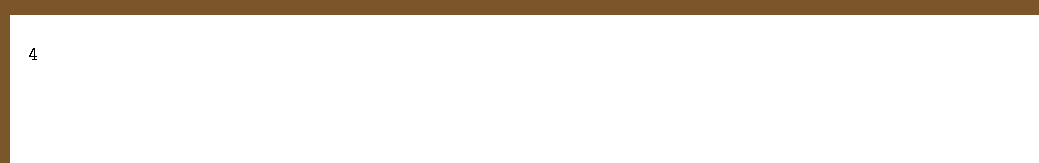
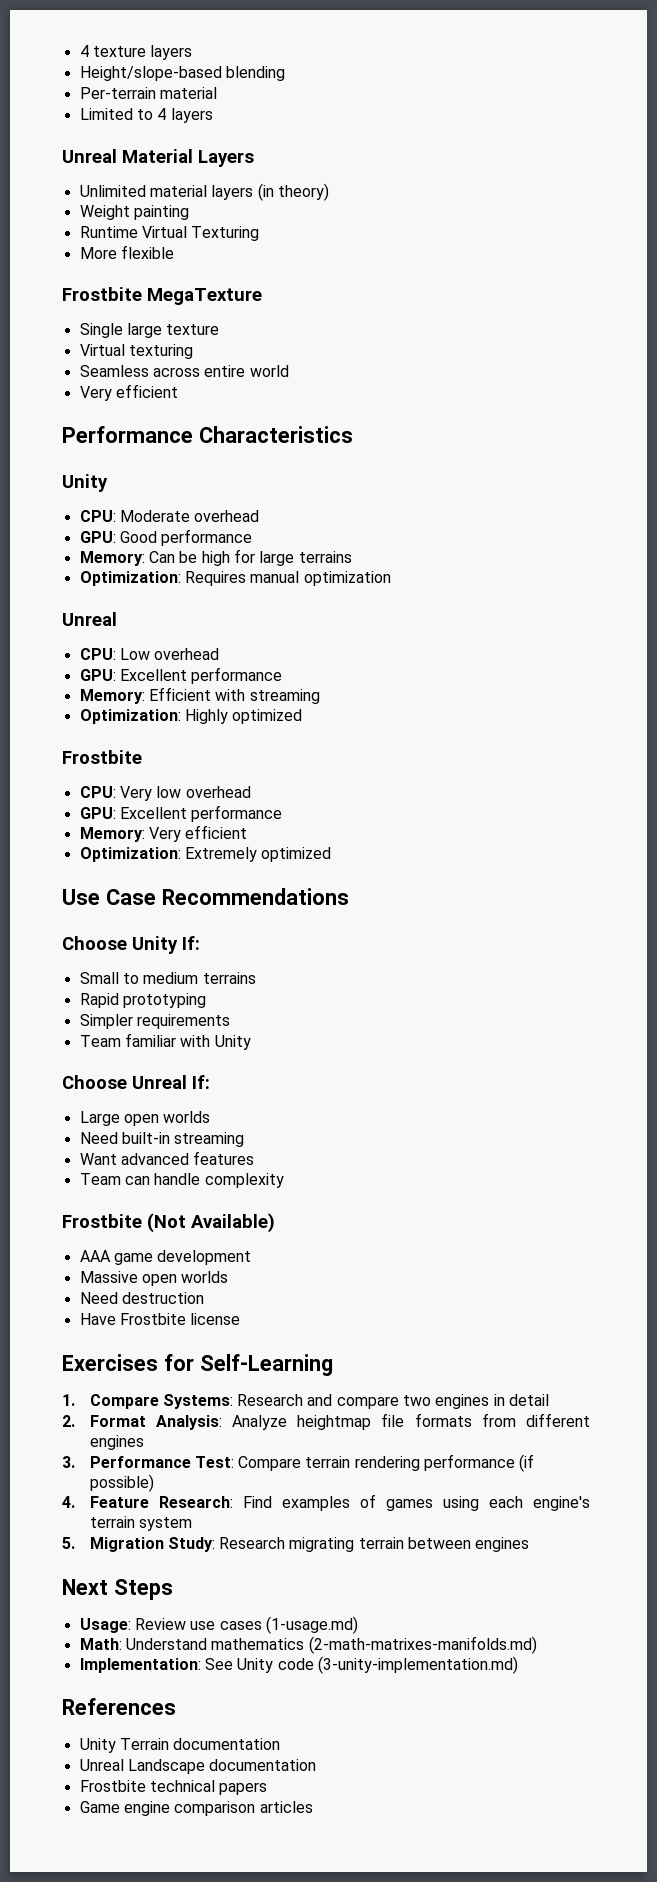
[28,46,38,64] 4 -> [79,45,193,60] [79,66,285,81] [79,87,217,99] [79,108,213,123] [62,149,254,167] [79,183,329,201] [79,205,189,220] [79,226,260,241] [79,245,174,259] [62,287,262,305] [79,323,220,338] [79,344,193,359] [79,365,289,377] [79,384,178,401] [62,426,353,443] [62,474,108,492] [79,510,260,522] [79,529,253,546] [79,549,352,566] [79,571,391,586] [62,612,117,626] [79,648,220,660] [79,667,283,684] [79,687,320,704] [79,709,303,724] [62,750,142,764] [79,786,251,801] [79,805,283,822] [79,825,248,842] [79,847,332,862] [62,888,349,905] [62,936,200,954] [79,972,256,984] [79,993,206,1008] [79,1014,230,1029] [79,1033,251,1050] [62,1075,210,1089] [79,1111,211,1126] [79,1132,245,1147] [79,1151,255,1165] [79,1173,284,1188] [62,1213,275,1233] [79,1250,252,1265] [79,1271,229,1286] [79,1292,204,1304] [79,1313,241,1325] [62,1354,333,1376] [62,1394,550,1409] [62,1413,590,1430] [89,1435,144,1450] [62,1454,535,1472] [89,1474,154,1492] [62,1494,590,1511] [89,1516,192,1531] [62,1537,530,1552] [62,1579,173,1600] [79,1616,358,1634] [79,1636,537,1654] [79,1656,518,1674] [62,1698,176,1715] [79,1738,281,1753] [79,1759,317,1774] [79,1780,268,1795] [79,1801,313,1816] 4 texture layers // Height/slope-based blending // Per-terrain material // Limited to 4 layers // Unreal Material Layers // Unlimited material layers (in theory) // Weight painting // Runtime Virtual Texturing // More flexible // Frostbite MegaTexture // Single large texture // Virtual texturing // Seamless across entire world // Very efficient // Performance Characteristics // Unity // CPU: Moderate overhead // GPU: Good performance // Memory: Can be high for large terrains // Optimization: Requires manual optimization // Unreal // CPU: Low overhead // GPU: Excellent performance // Memory: Efficient with streaming // Optimization: Highly optimized // Frostbite // CPU: Very low overhead // GPU: Excellent performance // Memory: Very efficient // Optimization: Extremely optimized // Use Case Recommendations // Choose Unity If: // Small to medium terrains // Rapid prototyping // Simpler requirements // Team familiar with Unity // Choose Unreal If: // Large open worlds // Need built-in streaming // Want advanced features // Team can handle complexity // Frostbite (Not Available) // AAA game development // Massive open worlds // Need destruction // Have Frostbite license // Exercises for Self-Learning // 1. Compare Systems: Research and compare two engines in detail // 2. Format Analysis: Analyze heightmap file formats from different engines // 3. Performance Test: Compare terrain rendering performance (if possible) // 4. Feature Research: Find examples of games using each engine's terrain system // 5. Migration Study: Research migrating terrain between engines // Next Steps // Usage: Review use cases (1-usage.md) // Math: Understand mathematics (2-math-matrixes-manifolds.md) // Implementation: See Unity code (3-unity-implementation.md) // References // Unity Terrain documentation // Unreal Landscape documentation // Frostbite technical papers // Game engine comparison articles

